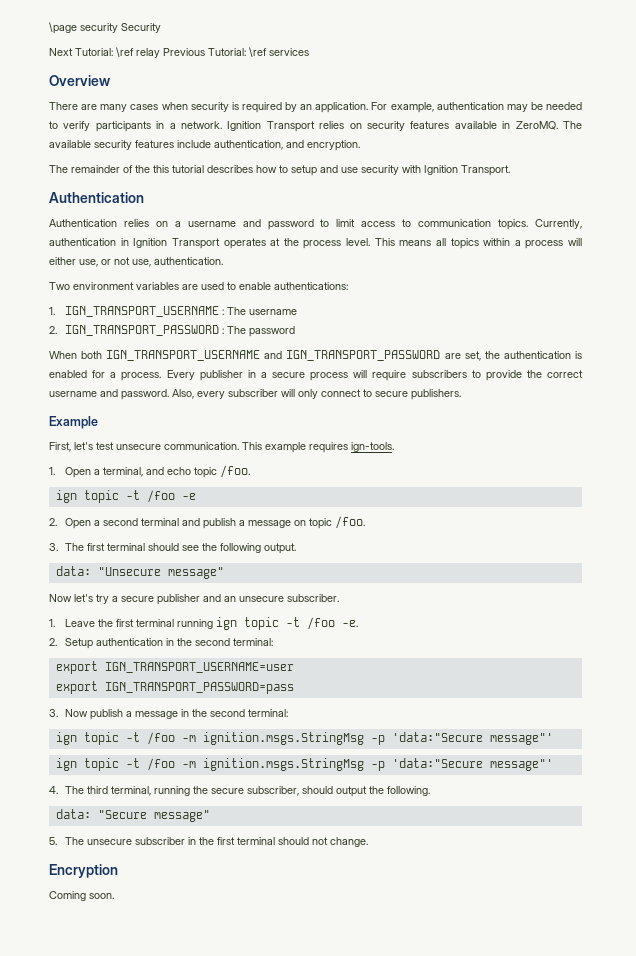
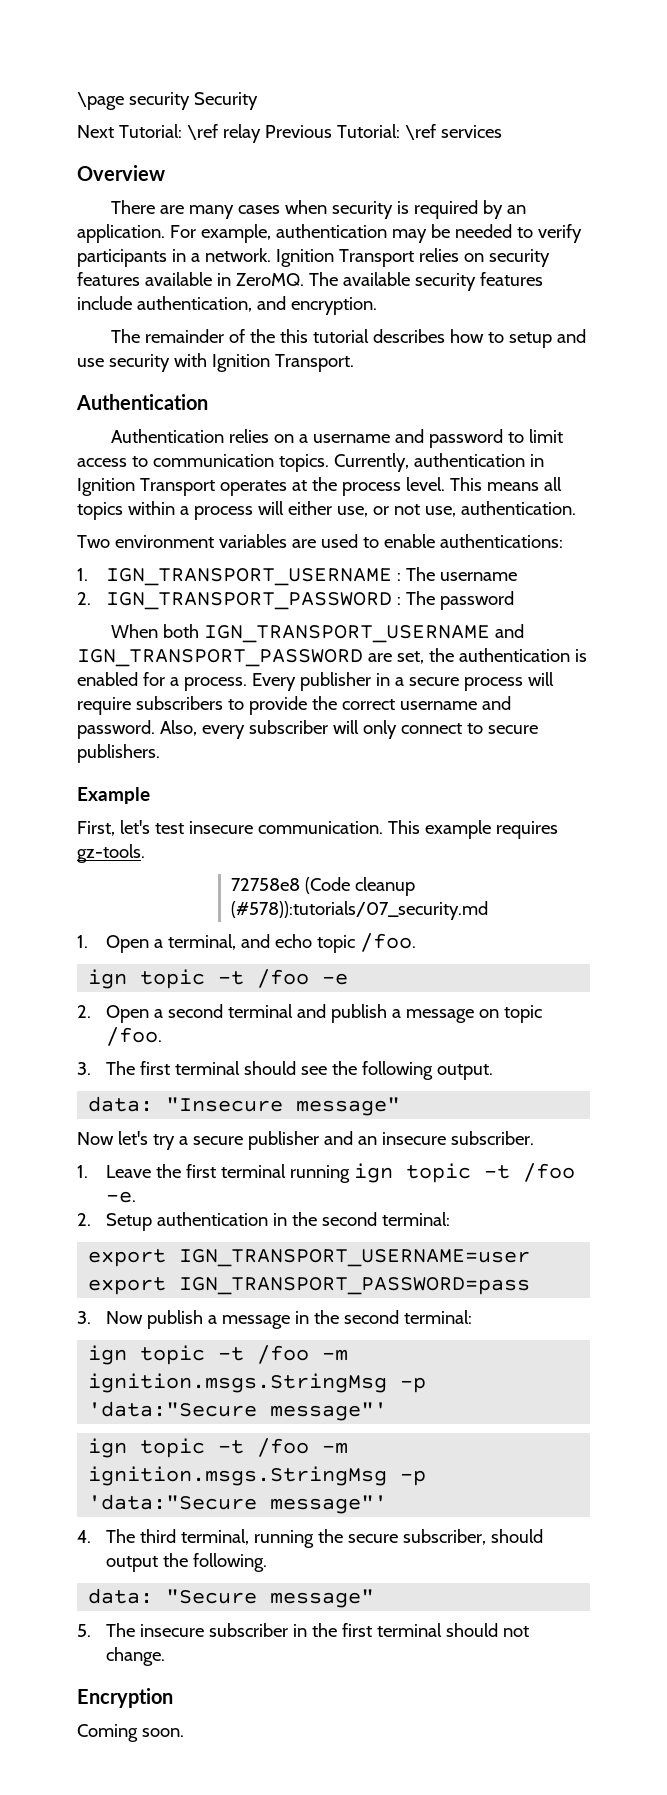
[116,444,161,450] unsecure -> [188,821,253,834] insecure
[351,442,394,452] ign-tools. -> [77,844,145,863] [230,877,415,896] [230,901,488,920] gz-tools. // 72758e8 (Code cleanup (#578)):tutorials/07_security.md
[97,567,161,576] "Unsecure -> [166,1097,284,1112] "Insecure
[239,596,284,602] unsecure -> [381,1132,446,1145] insecure
[87,839,133,845] unsecure -> [140,1624,205,1637] insecure

